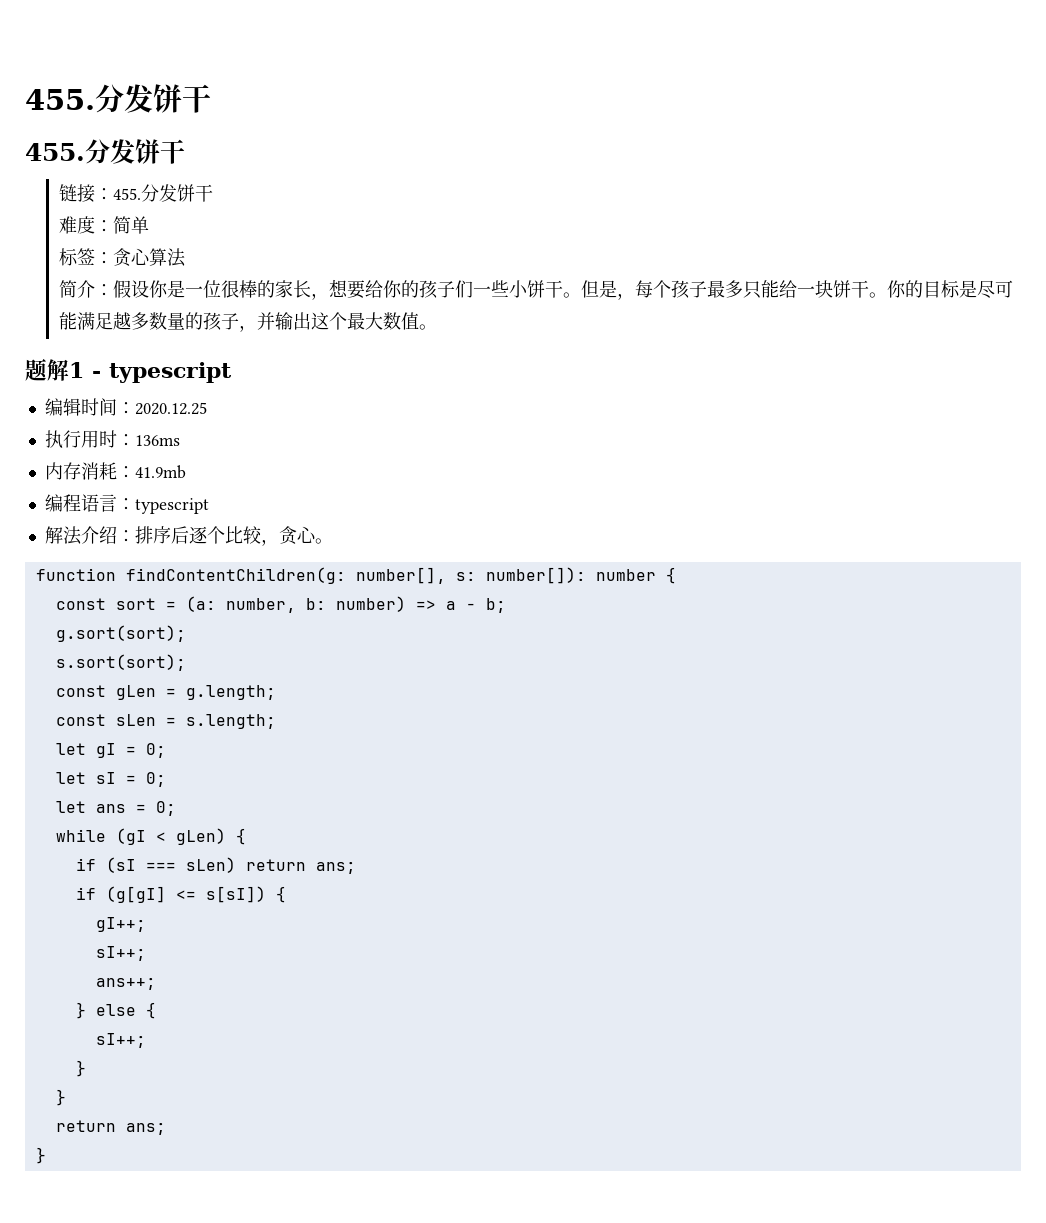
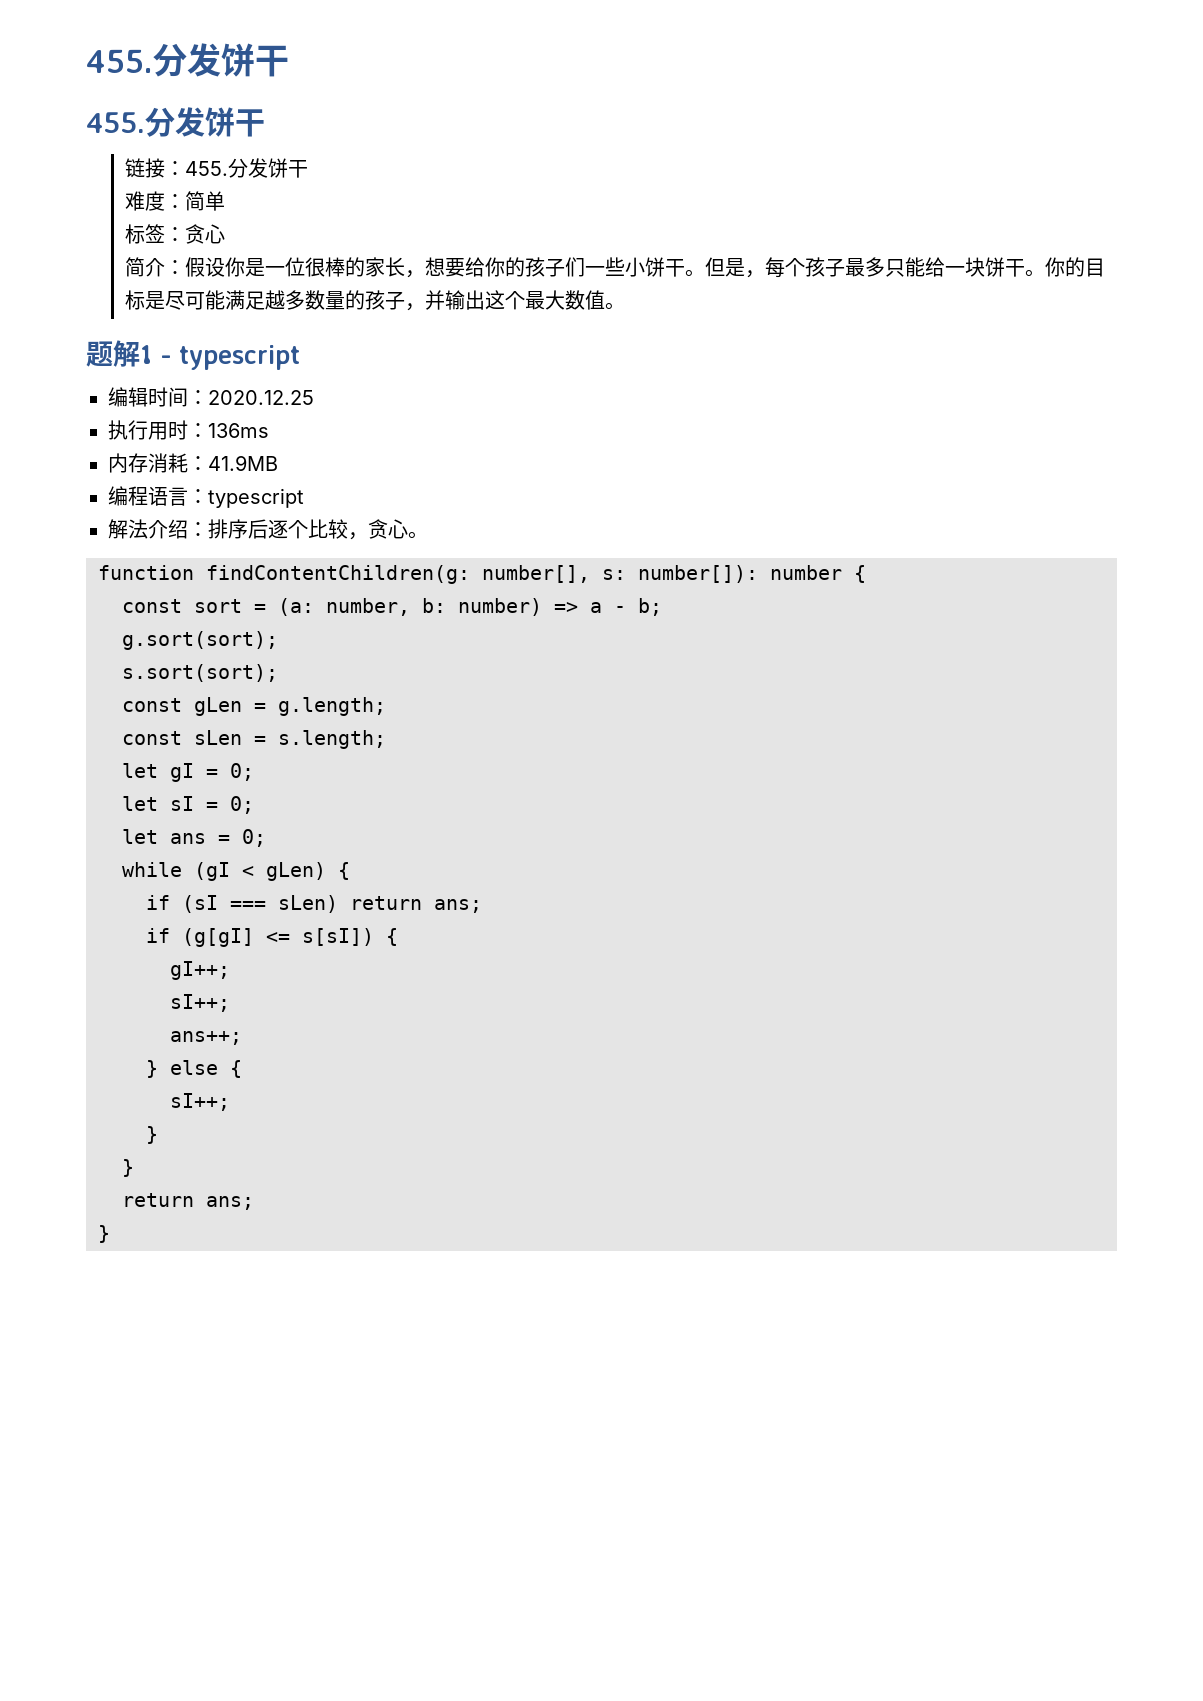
[148,248,186,267] 算法 -> (226, 234) none
[134,465,186,479] 41.9mb -> [208,455,278,471] 41.9MB

